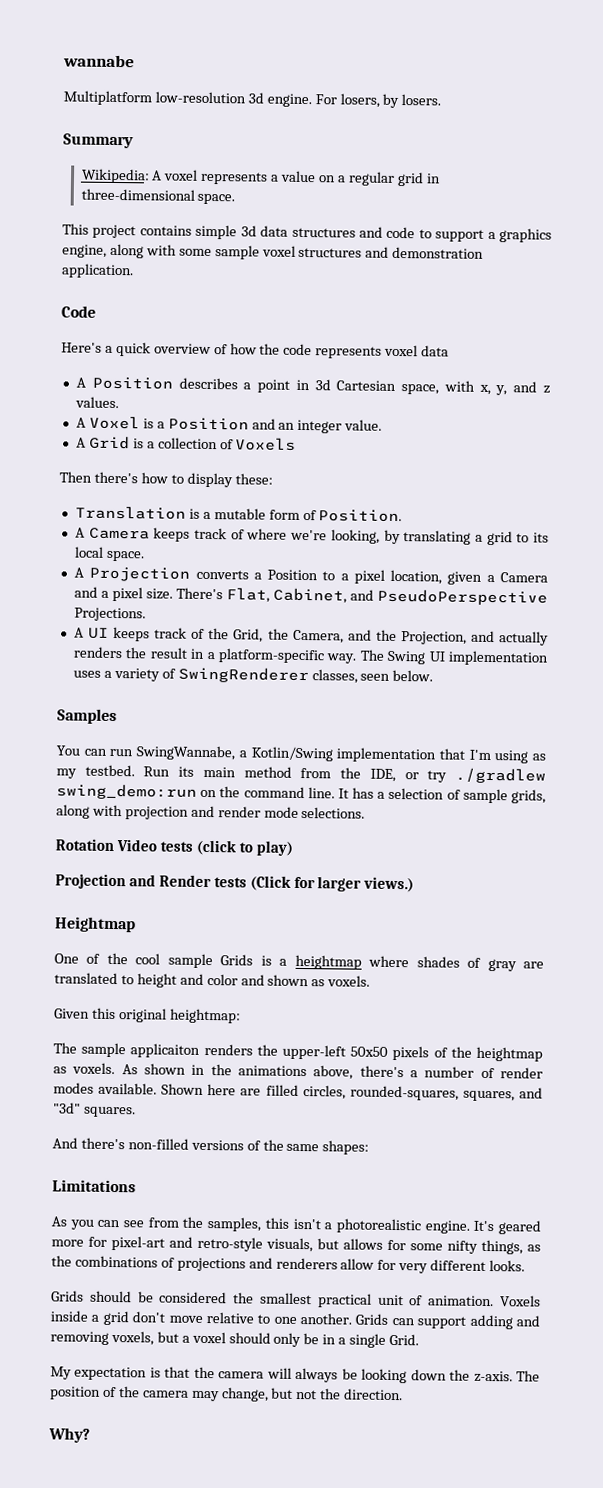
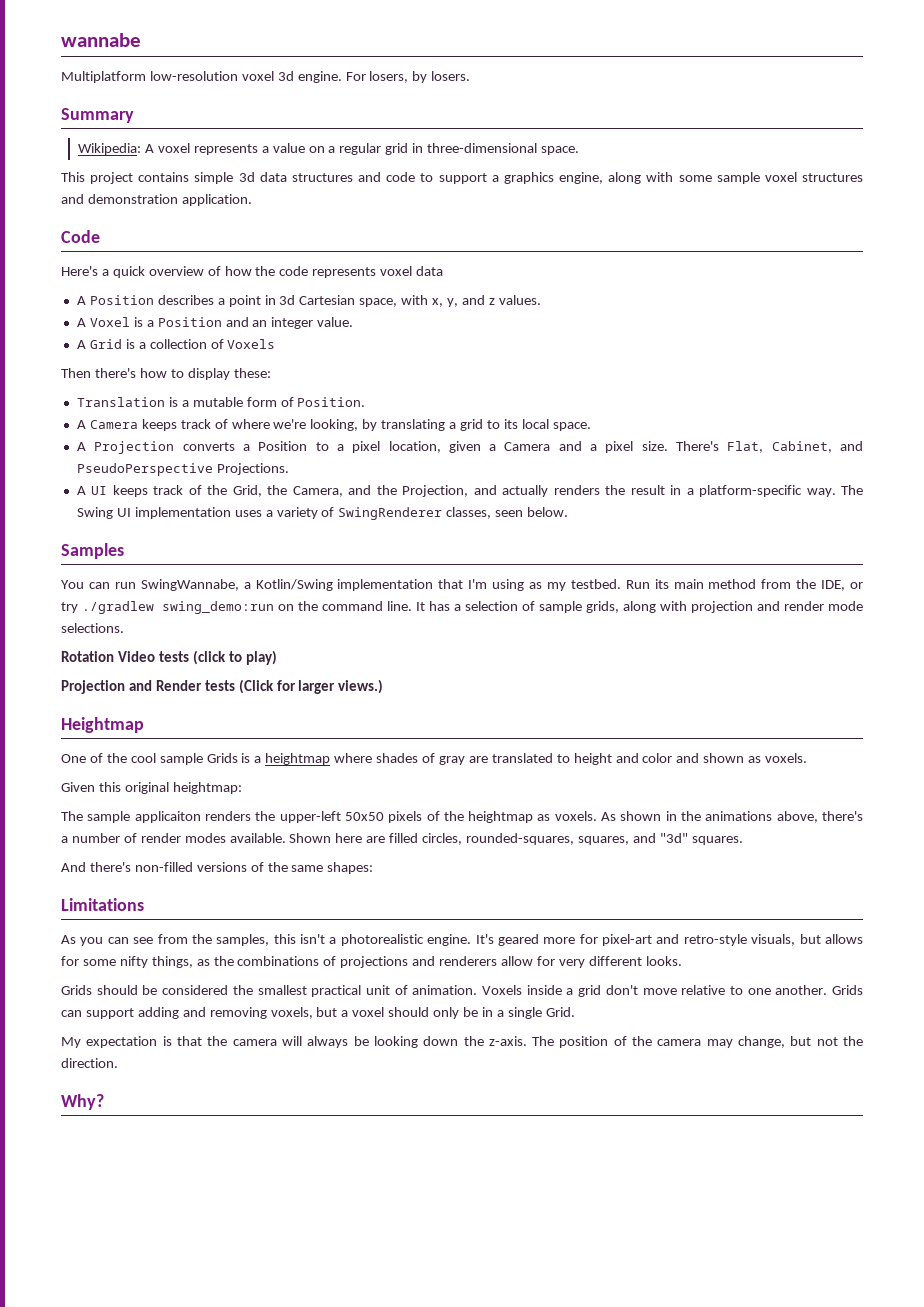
(246, 97) none -> [241,71,274,81] voxel

